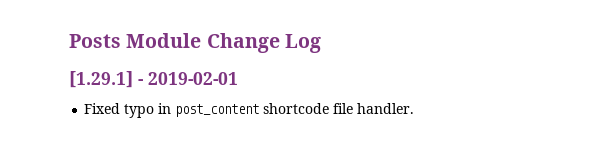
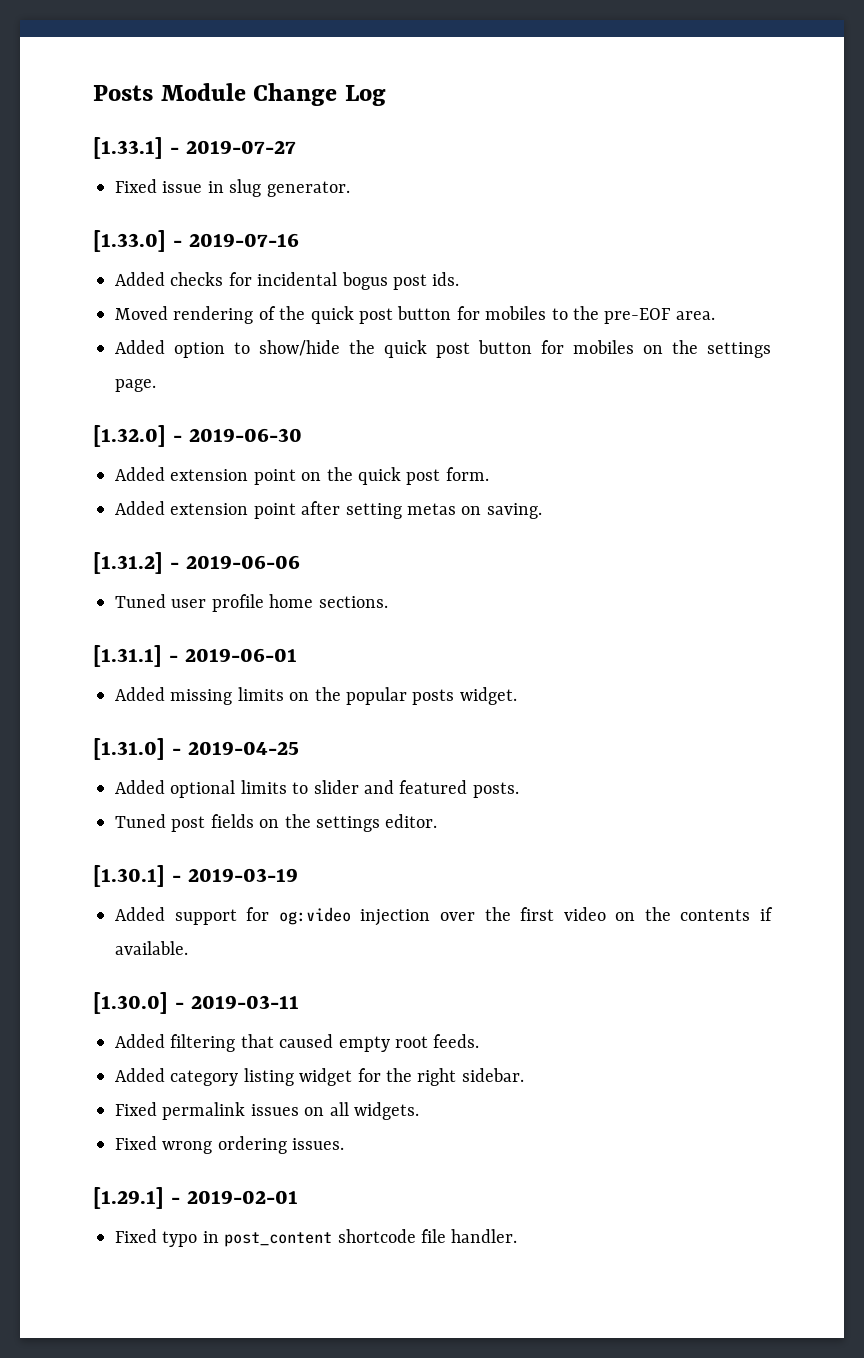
(321, 43) none -> [93,137,296,159] [115,179,350,197] [93,230,299,252] [115,272,460,290] [115,306,715,324] [115,340,771,358] [115,379,156,392] [93,425,302,447] [115,467,489,485] [115,501,542,519] [93,552,300,574] [115,594,388,612] [93,645,297,667] [115,687,517,705] [93,738,299,760] [115,780,519,798] [115,814,438,832] [93,865,298,887] [115,907,773,926] [115,941,188,955] [93,992,299,1014] [115,1034,480,1052] [115,1068,524,1086] [115,1102,419,1120] [115,1136,345,1154] // [1.33.1] - 2019-07-27 // Fixed issue in slug generator. // [1.33.0] - 2019-07-16 // Added checks for incidental bogus post ids. // Moved rendering of the quick post button for mobiles to the pre-EOF area. // Added option to show/hide the quick post button for mobiles on the settings page. // [1.32.0] - 2019-06-30 // Added extension point on the quick post form. // Added extension point after setting metas on saving. // [1.31.2] - 2019-06-06 // Tuned user profile home sections. // [1.31.1] - 2019-06-01 // Added missing limits on the popular posts widget. // [1.31.0] - 2019-04-25 // Added optional limits to slider and featured posts. // Tuned post fields on the settings editor. // [1.30.1] - 2019-03-19 // Added support for og:video injection over the first video on the contents if available. // [1.30.0] - 2019-03-11 // Added filtering that caused empty root feeds. // Added category listing widget for the right sidebar. // Fixed permalink issues on all widgets. // Fixed wrong ordering issues.

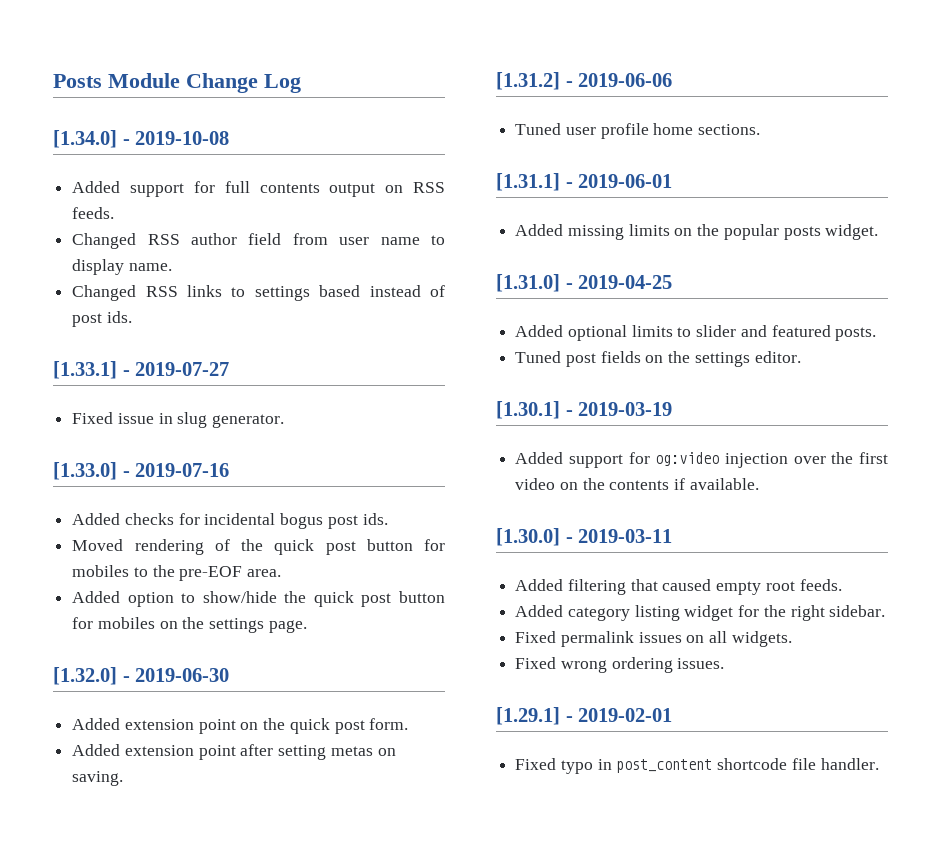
(386, 95) none -> [53,130,230,148] [72,181,445,197] [72,207,115,219] [72,233,446,249] [72,259,172,275] [72,285,446,301] [72,311,132,327] // [1.34.0] - 2019-10-08 // Added support for full contents output on RSS feeds. // Changed RSS author field from user name to display name. // Changed RSS links to settings based instead of post ids.

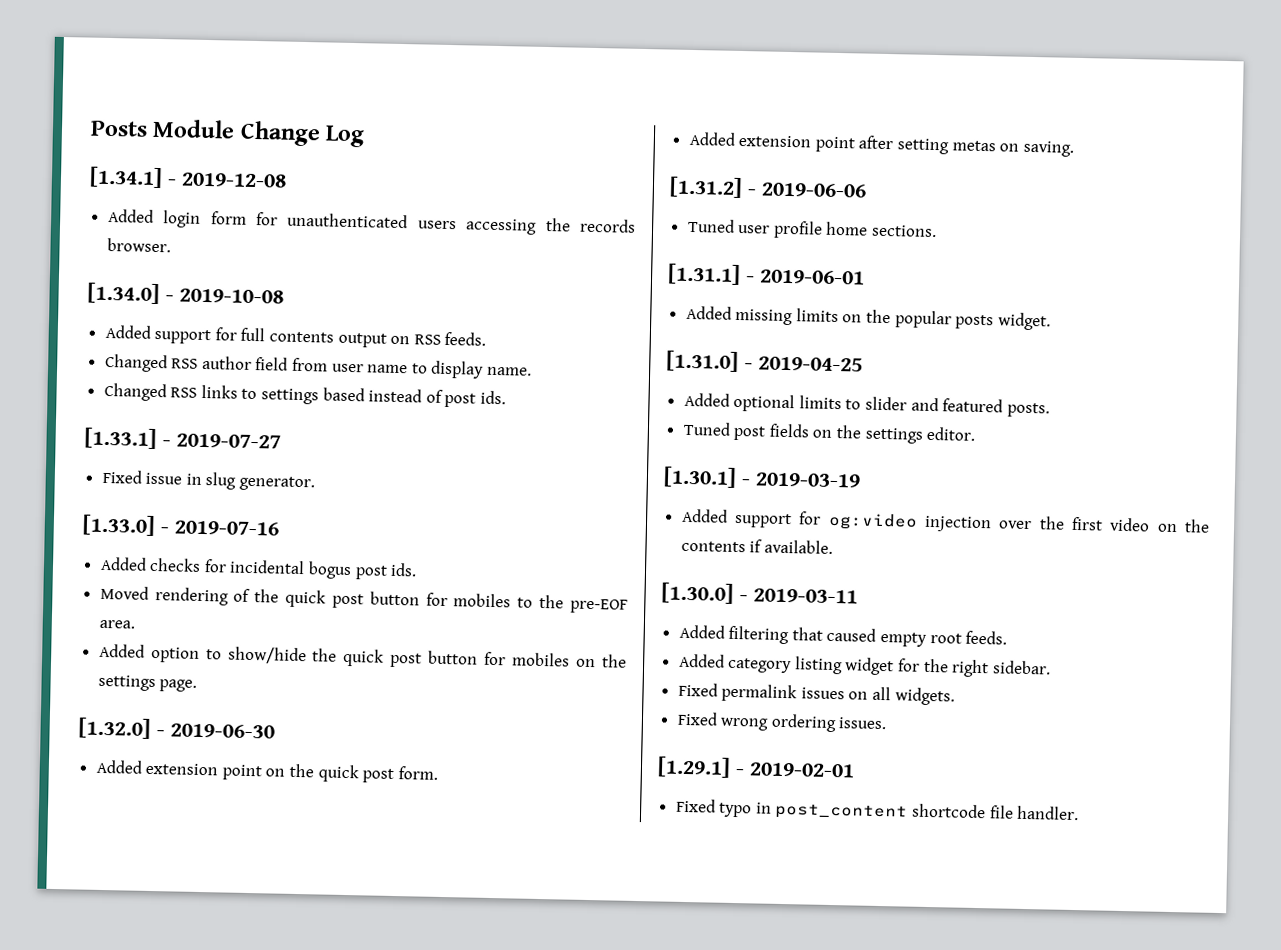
(301, 83) none -> [89,166,287,189] [107,208,636,235] [106,237,171,253] // [1.34.1] - 2019-12-08 // Added login form for unauthenticated users accessing the records browser.

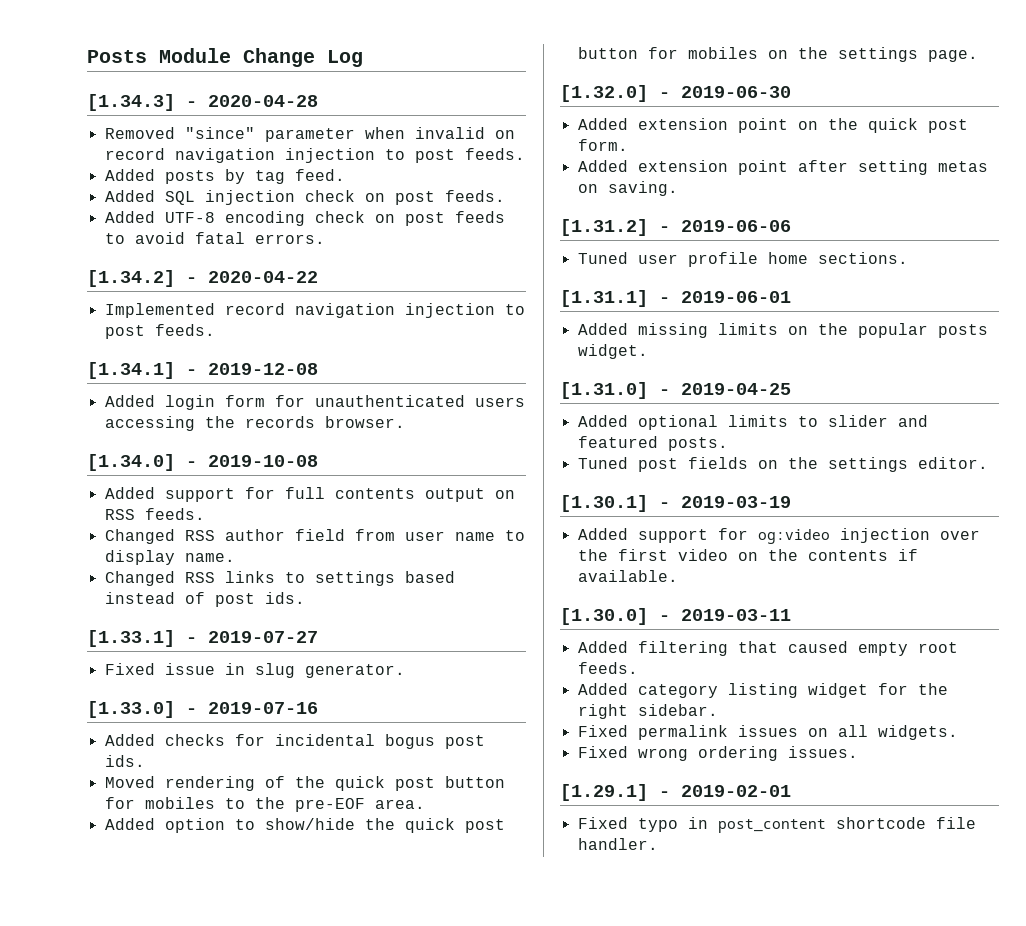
(366, 136) none -> [87,94,318,111] [104,127,515,142] [104,148,525,163] [104,169,345,184] [104,190,505,205] [104,211,505,226] [104,232,325,244] [87,270,318,287] [104,303,525,318] [104,324,215,339] // [1.34.3] - 2020-04-28 // Removed "since" parameter when invalid on record navigation injection to post feeds. // Added posts by tag feed. // Added SQL injection check on post feeds. // Added UTF-8 encoding check on post feeds to avoid fatal errors. // [1.34.2] - 2020-04-22 // Implemented record navigation injection to post feeds.

